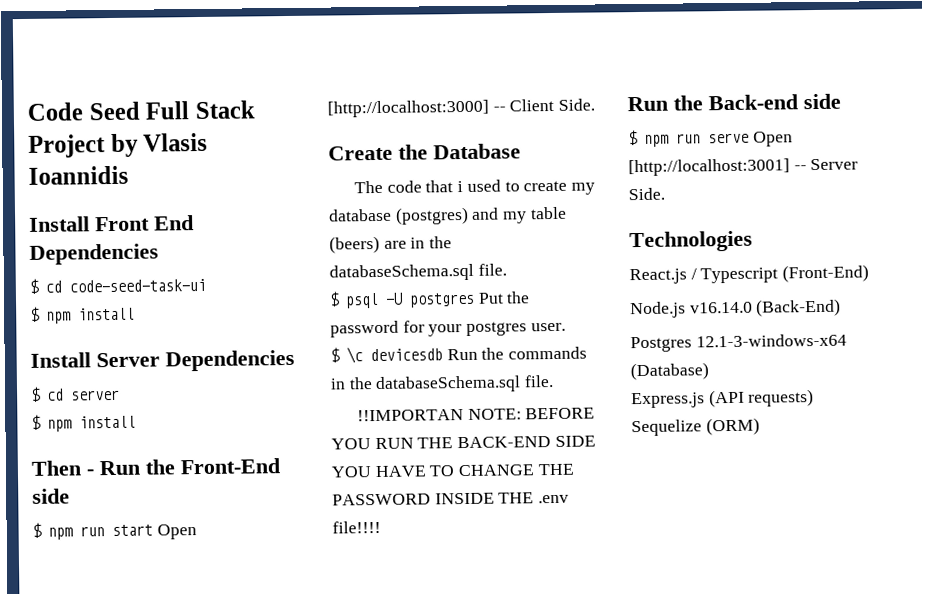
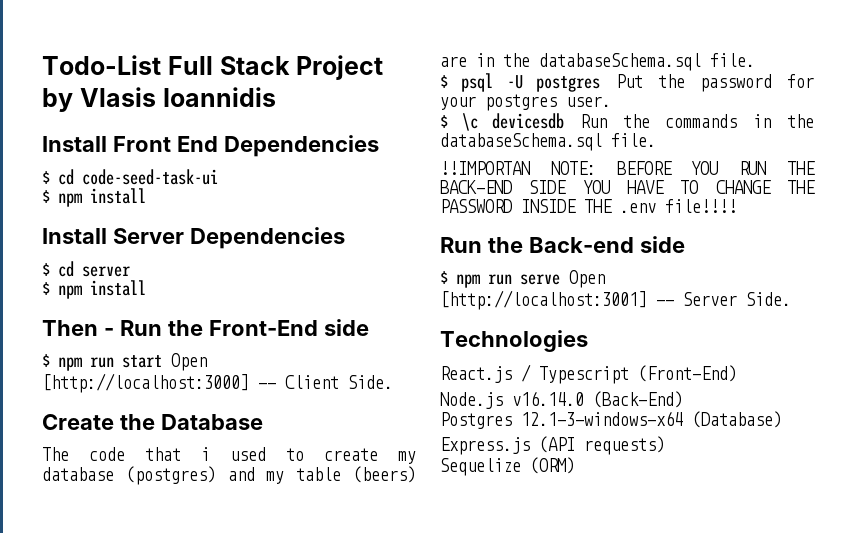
[27,101,140,121] Code Seed -> [42,55,161,75] Todo-List

